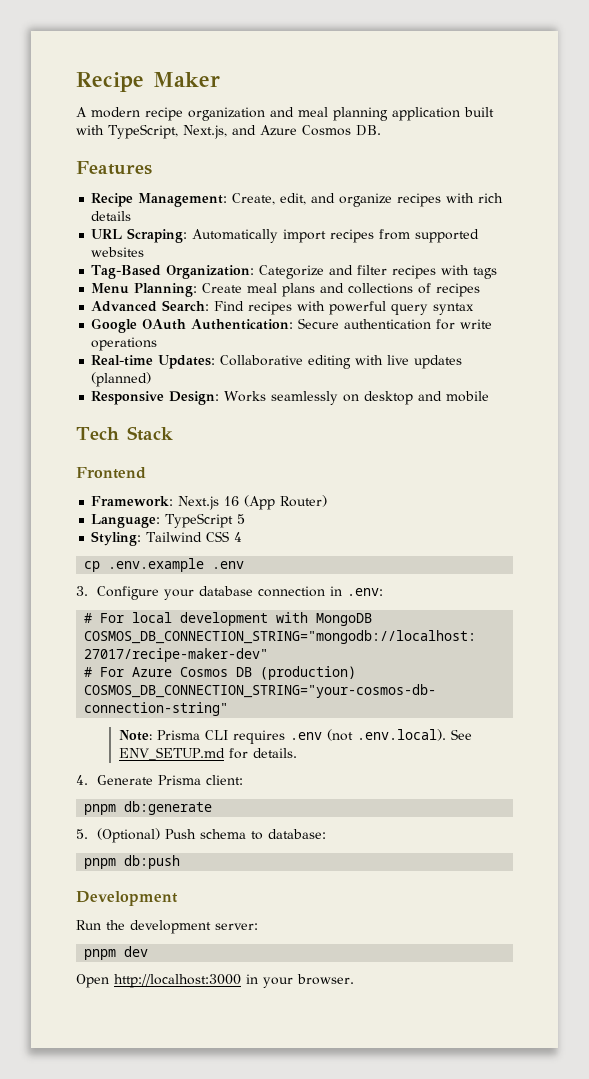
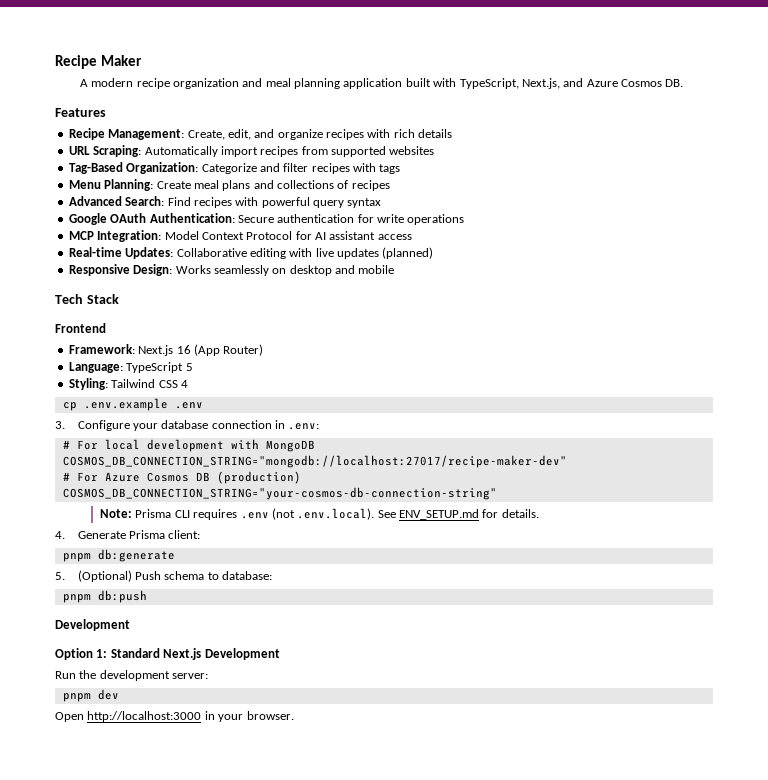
(158, 344) none -> [68,230,412,242] // MCP Integration: Model Context Protocol for AI assistant access
(178, 898) none -> [55,648,280,660] // Option 1: Standard Next.js Development

